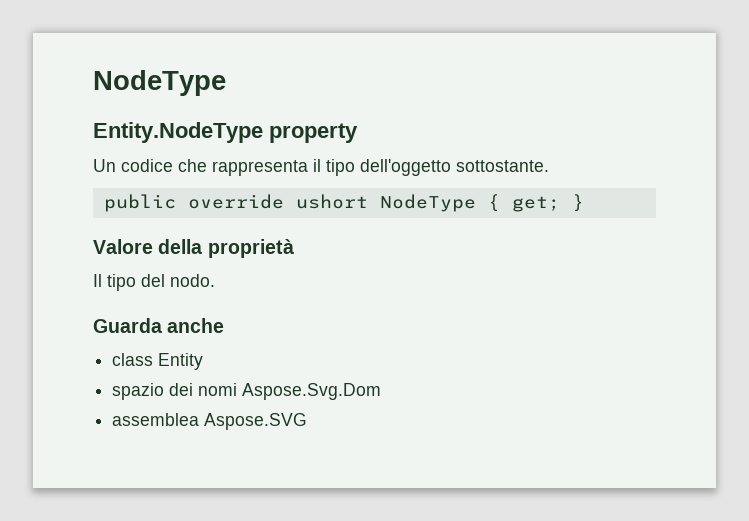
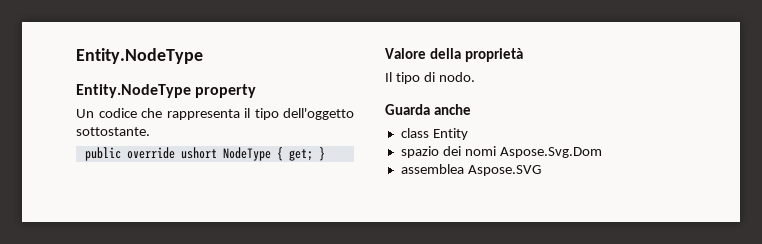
[93,70,226,96] NodeType -> [76,48,203,64] Entity.NodeType
[141,274,165,287] del -> [423,72,435,82] di

